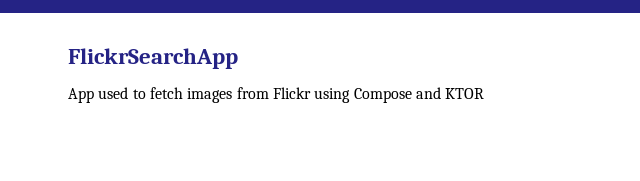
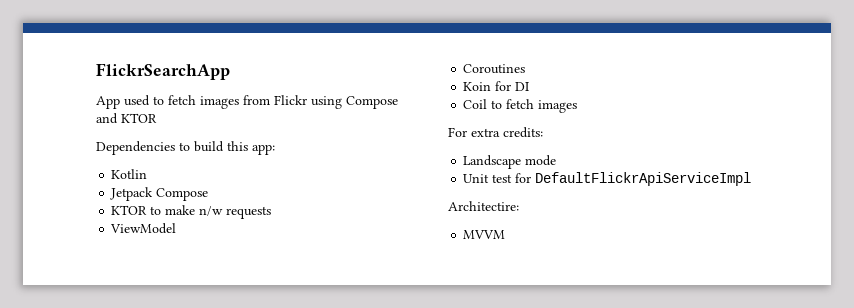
(485, 93) none -> [96,141,275,155] [111,169,148,179] [110,187,209,201] [111,205,272,219] [110,223,177,234] [463,64,526,74] [463,81,530,91] [463,99,578,113] [448,127,543,138] [463,155,557,169] [463,172,752,186] [448,201,519,211] [463,230,506,239] // Dependencies to build this app: // Kotlin // Jetpack Compose // KTOR to make n/w requests // ViewModel // Coroutines // Koin for DI // Coil to fetch images // For extra credits: // Landscape mode // Unit test for DefaultFlickrApiServiceImpl // Architectire: // MVVM

